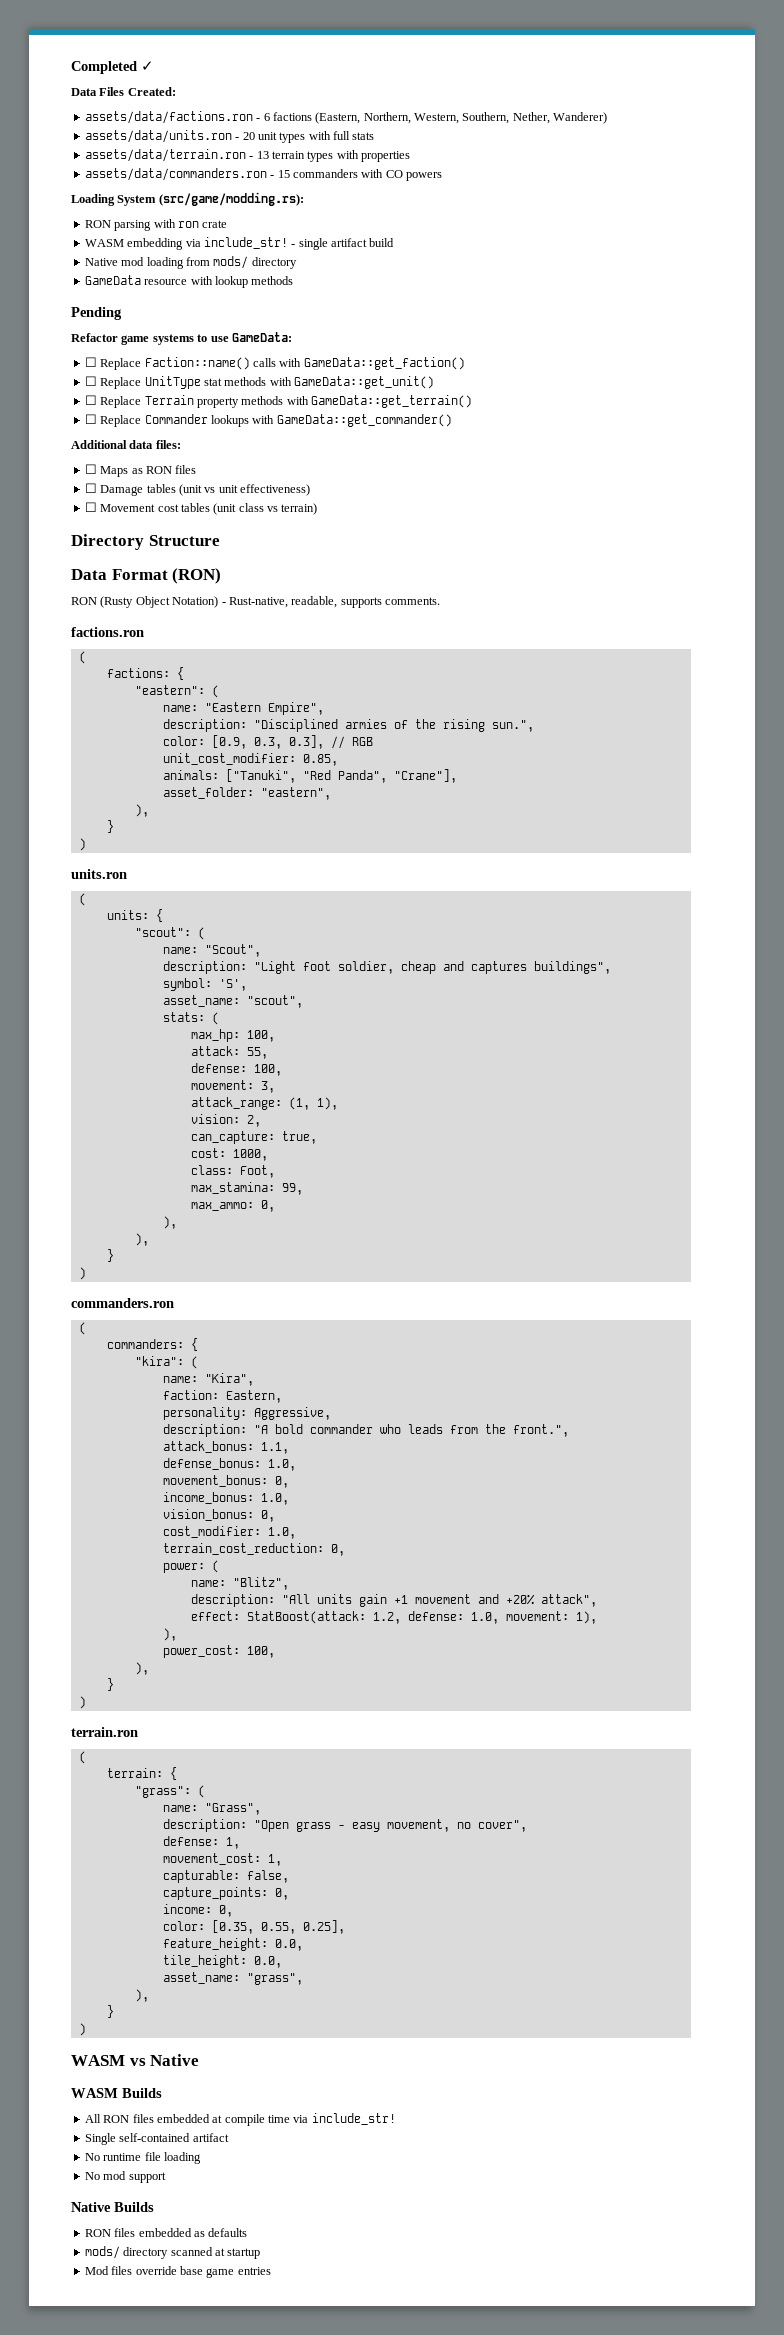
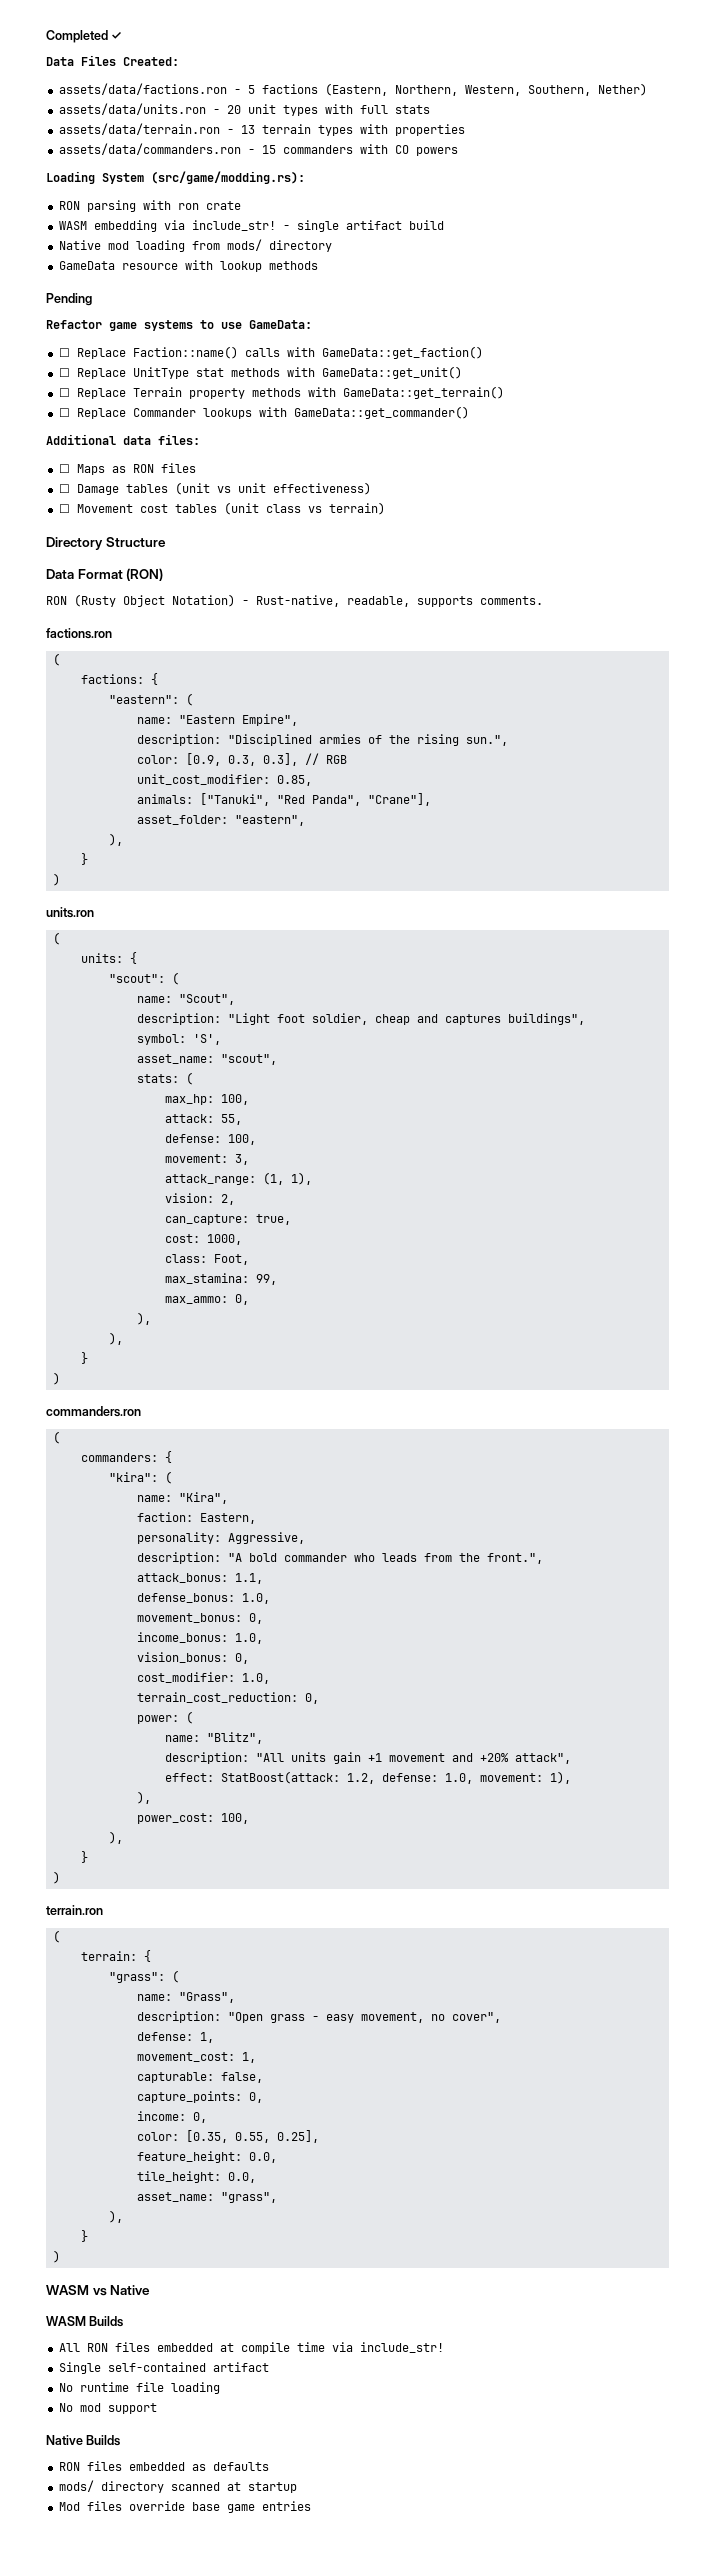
[263,113,270,121] 6 -> [247,85,255,94] 5
[512,112,608,124] Nether, Wanderer) -> [597,83,647,96] Nether)

